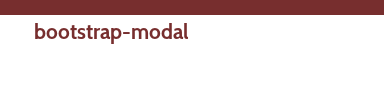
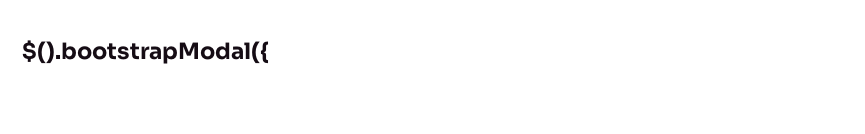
[34,23,189,44] bootstrap-modal -> [22,40,269,64] $().bootstrapModal({

